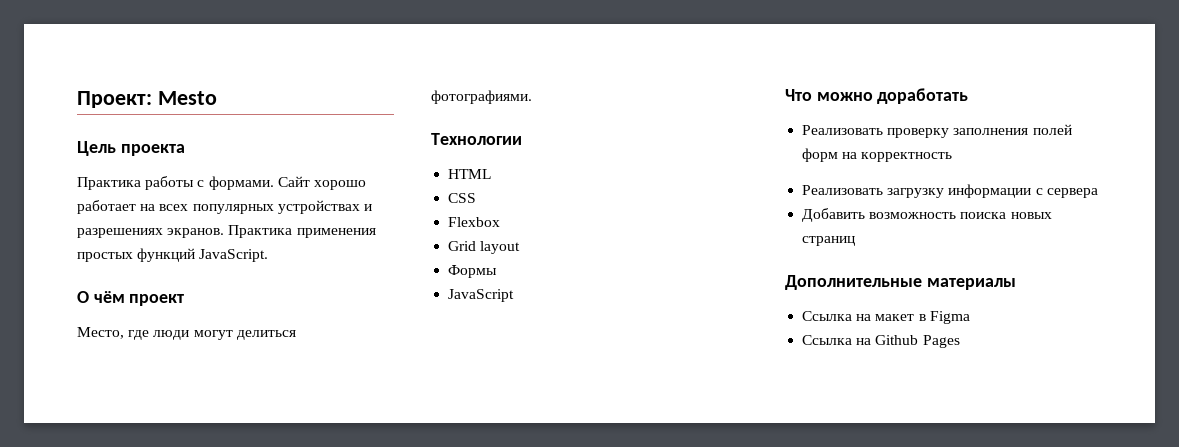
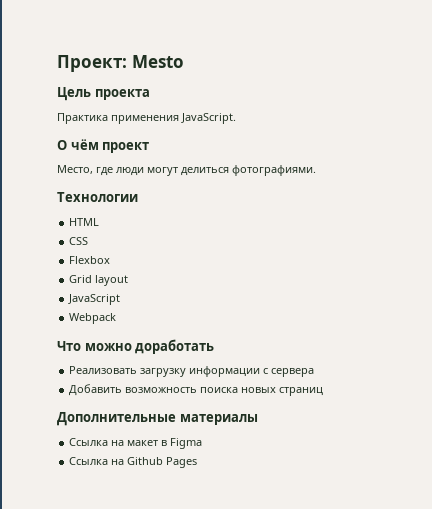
[145,176,366,190] [77,200,372,214] [77,225,376,238] [77,248,196,262] работы с формами. Сайт хорошо работает на всех популярных устройствах и разрешениях экранов. Практика применения простых функций -> [111,115,179,124] применения
[448,265,498,278] [448,289,515,302] Формы // JavaScript -> [68,294,121,305] [69,313,117,324] JavaScript // Webpack
[802,124,1072,138] [802,148,953,162] // Реализовать проверку заполнения полей форм на корректность -> (215, 346) none

